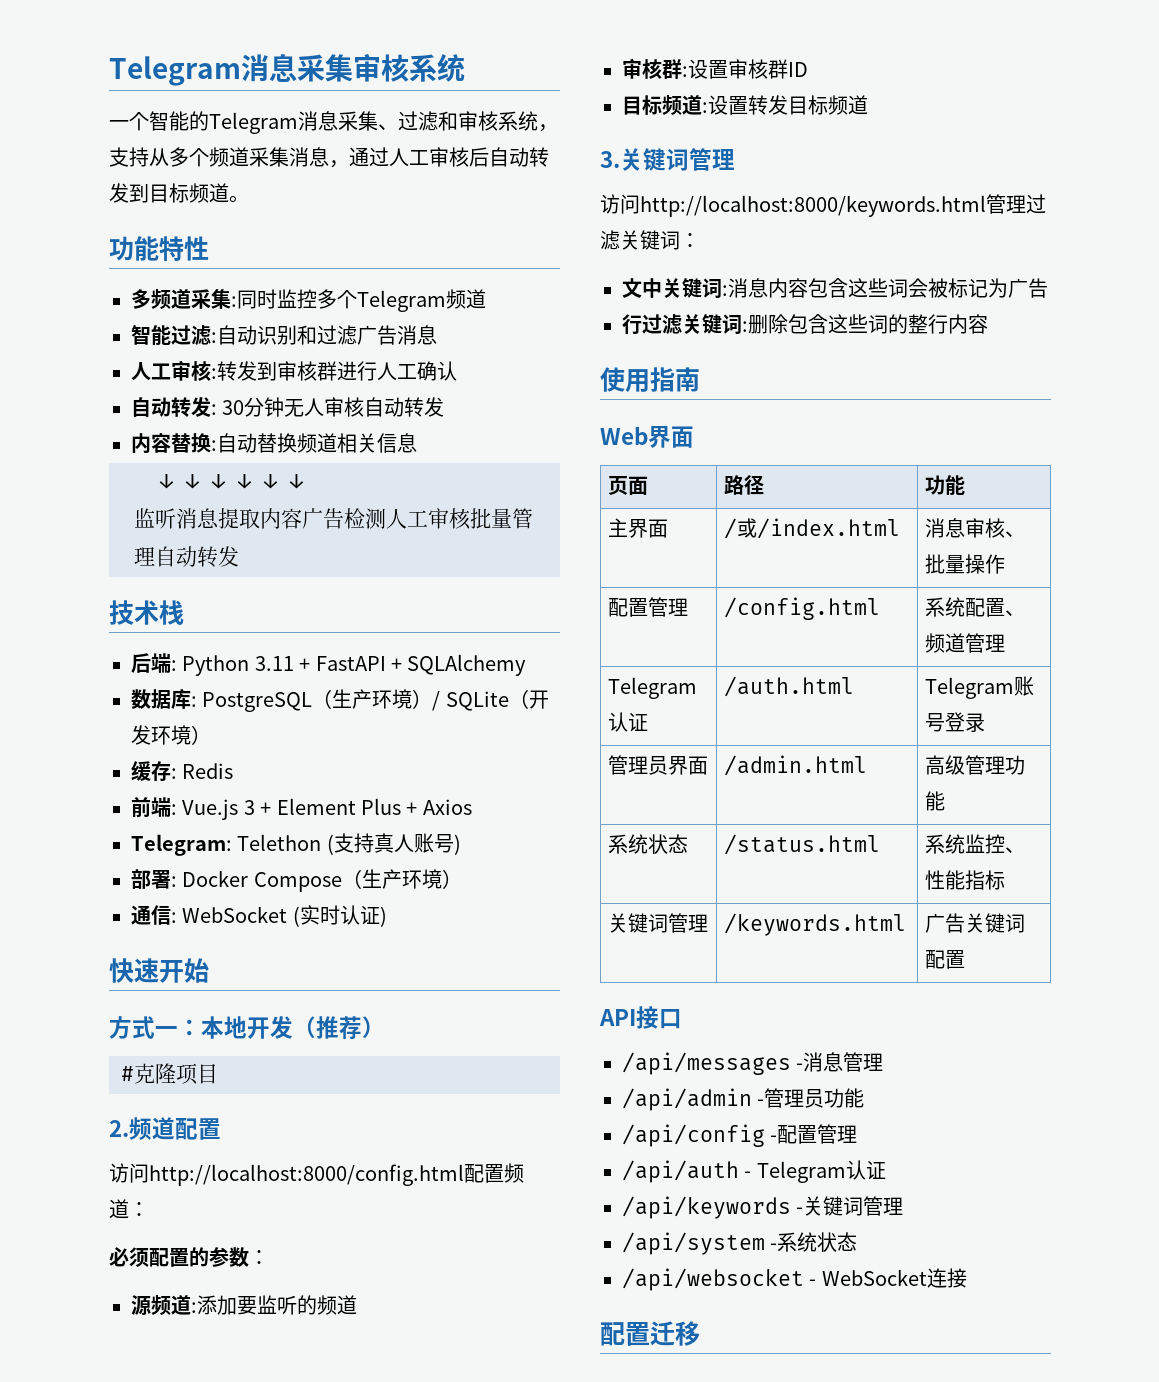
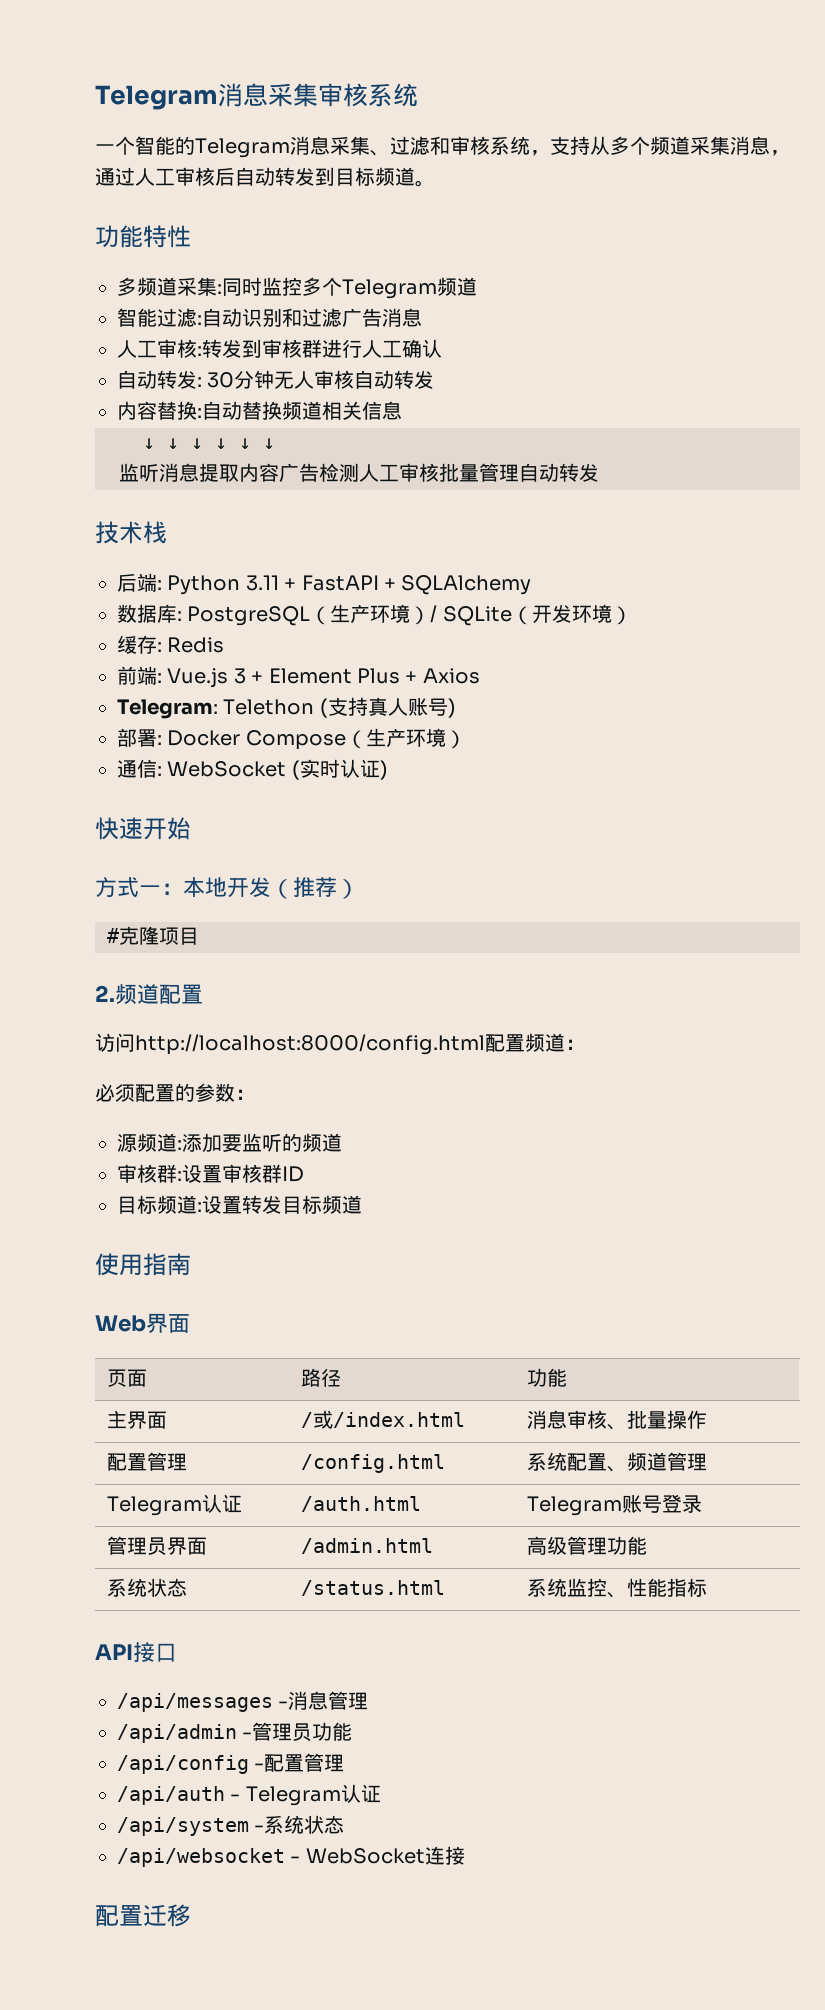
[600,148,735,171] [600,194,1046,217] [600,230,700,250] [622,278,1048,298] [622,314,988,335] // 3.关键词管理 // 访问http://localhost:8000/keywords.html管理过滤关键词： // 文中关键词:消息内容包含这些词会被标记为广告 // 行过滤关键词:删除包含这些词的整行内容 -> (362, 1204) none
[608,913,709,933] [724,913,907,936] [925,913,1026,933] [925,950,966,969] // 关键词管理 | /keywords.html | 广告关键词配置 -> (708, 1587) none
[622,1196,904,1219] // /api/keywords -关键词管理 -> (381, 1793) none

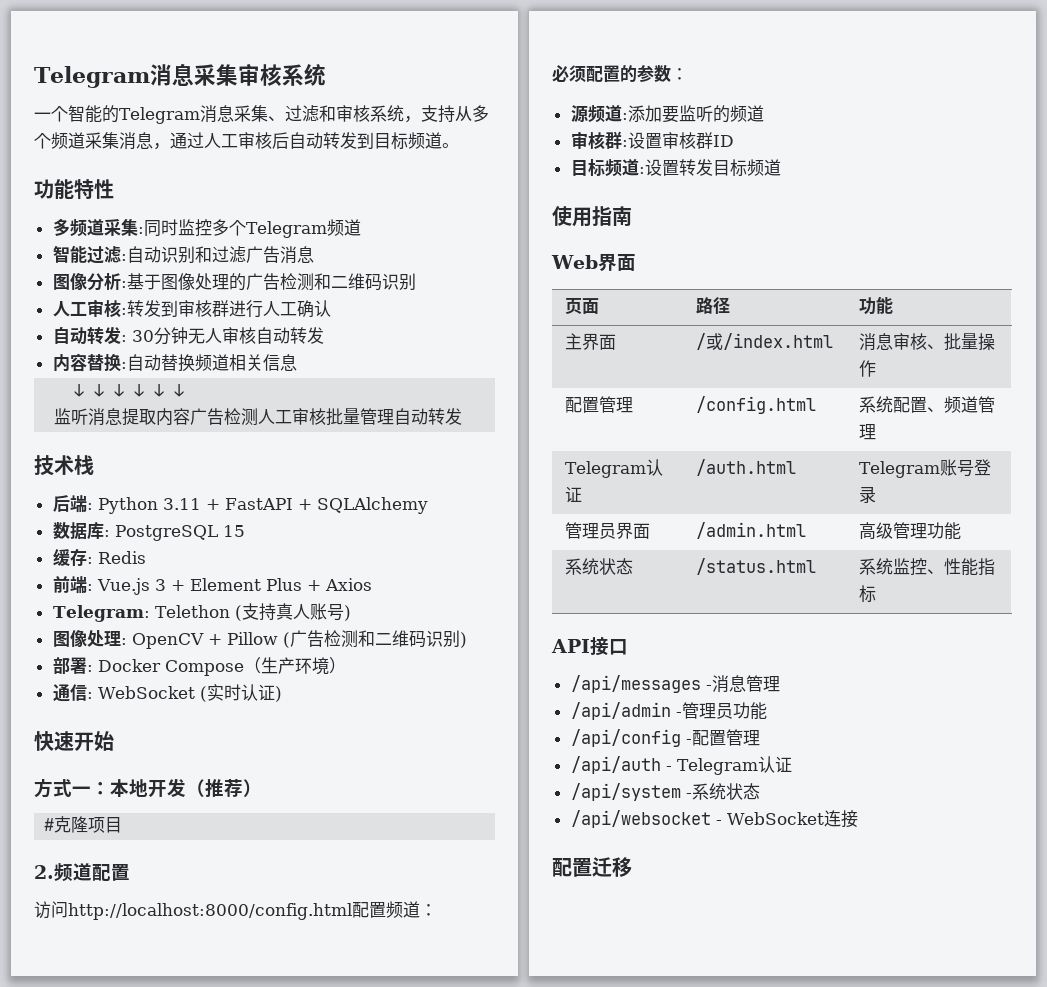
(422, 317) none -> [52,272,416,291] // 图像分析:基于图像处理的广告检测和二维码识别
[310,604,632,626] （生产环境）/ SQLite（开发环境） -> [222,525,245,537] 15
(456, 708) none -> [52,630,467,649] // 图像处理: OpenCV + Pillow (广告检测和二维码识别)

